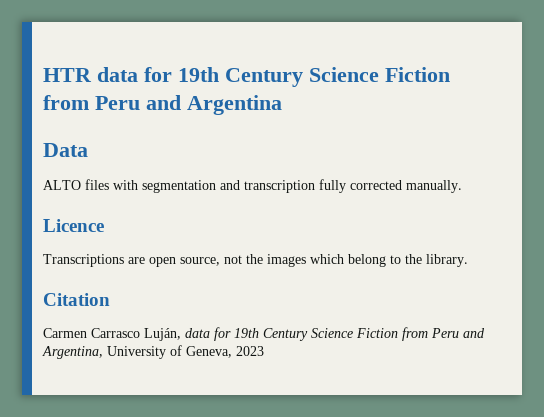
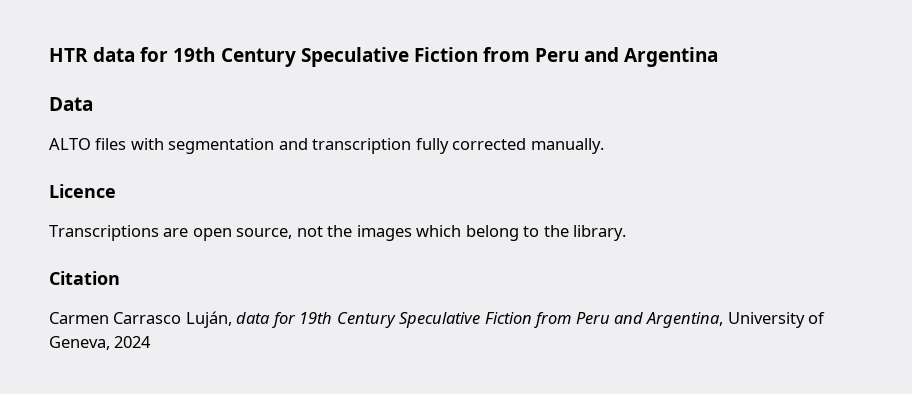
[309,67,379,82] Science -> [300,47,409,67] Speculative
[311,328,353,338] Science -> [399,312,481,328] Speculative
[236,346,264,356] 2023 -> [114,336,152,348] 2024

